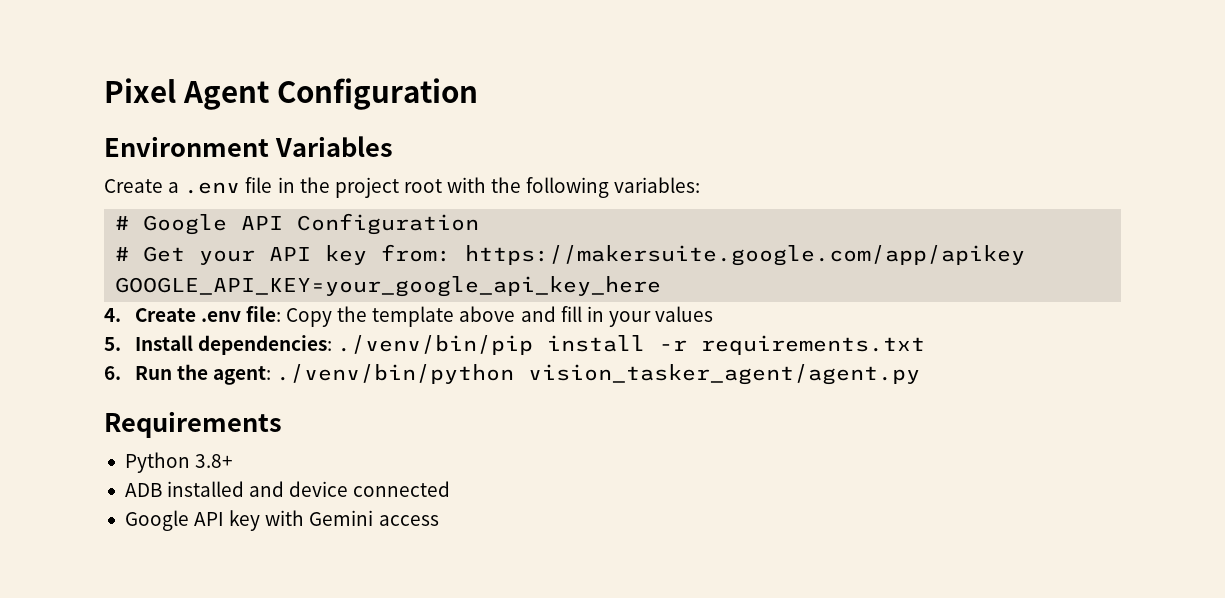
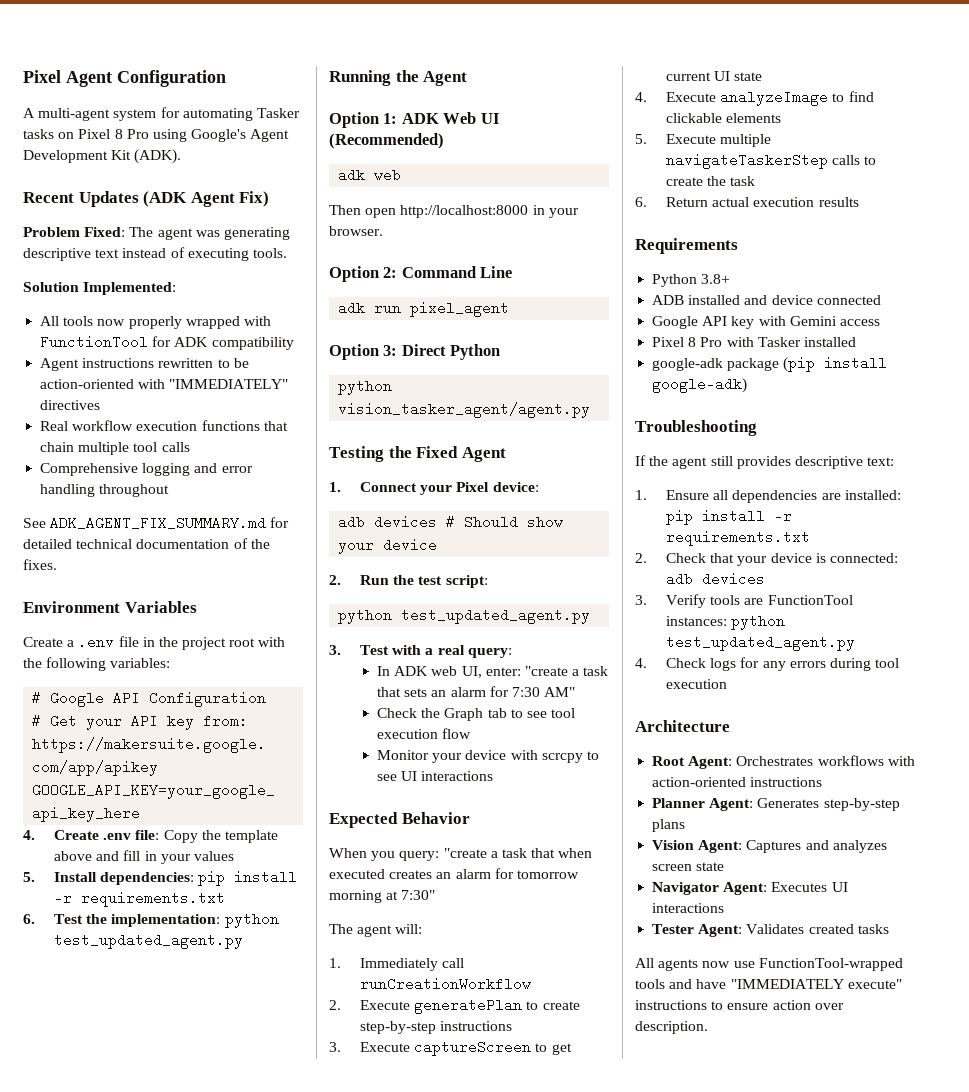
(478, 94) none -> [23,107,300,121] [23,129,290,142] [23,149,182,164] [23,191,270,207] [23,227,290,240] [23,247,287,261] [23,282,177,295] [40,316,271,329] [40,335,294,350] [40,358,249,371] [40,379,289,389] [40,400,101,410] [40,420,288,431] [40,442,190,455] [40,463,253,476] [40,484,170,497] [23,516,290,530] [23,538,270,549] [23,559,57,570] // A multi-agent system for automating Tasker tasks on Pixel 8 Pro using Google's Agent Development Kit (ADK). // Recent Updates (ADK Agent Fix) // Problem Fixed: The agent was generating descriptive text instead of executing tools. // Solution Implemented: // All tools now properly wrapped with FunctionTool for ADK compatibility // Agent instructions rewritten to be action-oriented with "IMMEDIATELY" directives // Real workflow execution functions that chain multiple tool calls // Comprehensive logging and error handling throughout // See ADK_AGENT_FIX_SUMMARY.md for detailed technical documentation of the fixes.
[336,335,533,355] ./venv/bin/pip -> [198,871,226,886] pip
[134,364,920,385] Run the agent: ./venv/bin/python vision_tasker_agent/agent.py -> [53,914,279,928] [53,933,243,949] [329,70,468,86] [329,112,499,128] [329,133,444,149] [338,168,402,182] [329,205,579,218] [329,226,383,236] [329,266,513,282] [338,301,510,317] [329,344,501,360] [338,381,393,395] [338,402,591,418] [329,446,506,462] [329,482,539,495] [338,515,564,529] [338,538,438,554] [329,575,488,588] [338,608,591,624] [329,645,512,658] [376,666,609,678] [376,686,576,697] [376,708,576,721] [376,728,472,739] [376,750,599,763] [376,771,494,781] [329,812,470,828] [329,848,593,861] [329,868,579,879] [329,890,436,903] [329,924,423,937] [329,958,465,971] [359,977,531,991] [329,998,580,1014] [359,1021,513,1034] [329,1040,572,1056] [665,71,763,81] [635,90,874,106] [665,113,782,123] [635,134,772,147] [665,153,877,169] [665,176,756,186] [635,197,859,207] Test the implementation: python test_updated_agent.py // Running the Agent // Option 1: ADK Web UI (Recommended) // adk web // Then open http://localhost:8000 in your browser. // Option 2: Command Line // adk run pixel_agent // Option 3: Direct Python // python vision_tasker_agent/agent.py // Testing the Fixed Agent // 1. Connect your Pixel device: // adb devices # Should show your device // 2. Run the test script: // python test_updated_agent.py // 3. Test with a real query: // In ADK web UI, enter: "create a task that sets an alarm for 7:30 AM" // Check the Graph tab to see tool execution flow // Monitor your device with scrcpy to see UI interactions // Expected Behavior // When you query: "create a task that when executed creates an alarm for tomorrow morning at 7:30" // The agent will: // 1. Immediately call runCreationWorkflow // 2. Execute generatePlan to create step-by-step instructions // 3. Execute captureScreen to get current UI state // 4. Execute analyzeImage to find clickable elements // 5. Execute multiple navigateTaskerStep calls to create the task // 6. Return actual execution results
(439, 520) none -> [652,337,856,347] [652,356,888,372] [652,377,748,393] [635,420,757,436] [635,455,895,469] [635,490,901,503] [665,509,792,525] [665,530,810,546] [635,553,898,566] [665,572,765,586] [635,594,853,608] [665,616,786,630] [665,635,855,651] [635,657,900,671] [665,679,727,689] [635,720,730,732] [652,755,915,769] [652,777,823,787] [652,798,900,811] [652,819,686,832] [652,840,887,853] [652,862,725,871] [652,882,848,895] [652,903,725,913] [652,924,889,937] [635,958,903,971] [635,979,902,989] [635,1000,844,1010] [635,1021,708,1034] // Pixel 8 Pro with Tasker installed // google-adk package (pip install google-adk) // Troubleshooting // If the agent still provides descriptive text: // 1. Ensure all dependencies are installed: pip install -r requirements.txt // 2. Check that your device is connected: adb devices // 3. Verify tools are FunctionTool instances: python test_updated_agent.py // 4. Check logs for any errors during tool execution // Architecture // Root Agent: Orchestrates workflows with action-oriented instructions // Planner Agent: Generates step-by-step plans // Vision Agent: Captures and analyzes screen state // Navigator Agent: Executes UI interactions // Tester Agent: Validates created tasks // All agents now use FunctionTool-wrapped tools and have "IMMEDIATELY execute" instructions to ensure action over description.

